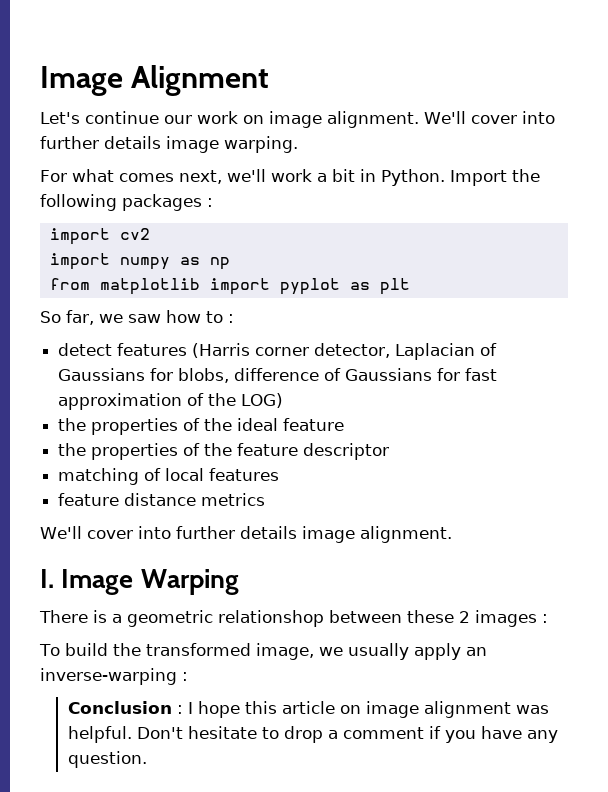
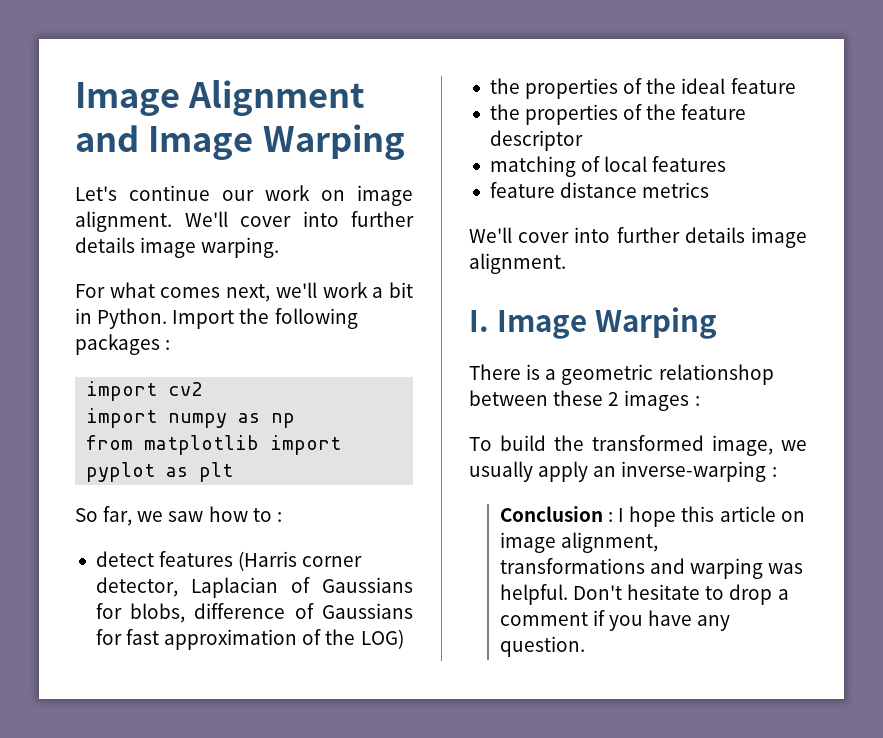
(270, 80) none -> [75,124,405,160] and Image Warping
[423,701,511,718] alignment -> [561,532,659,553] [499,558,764,579] alignment, transformations and warping

